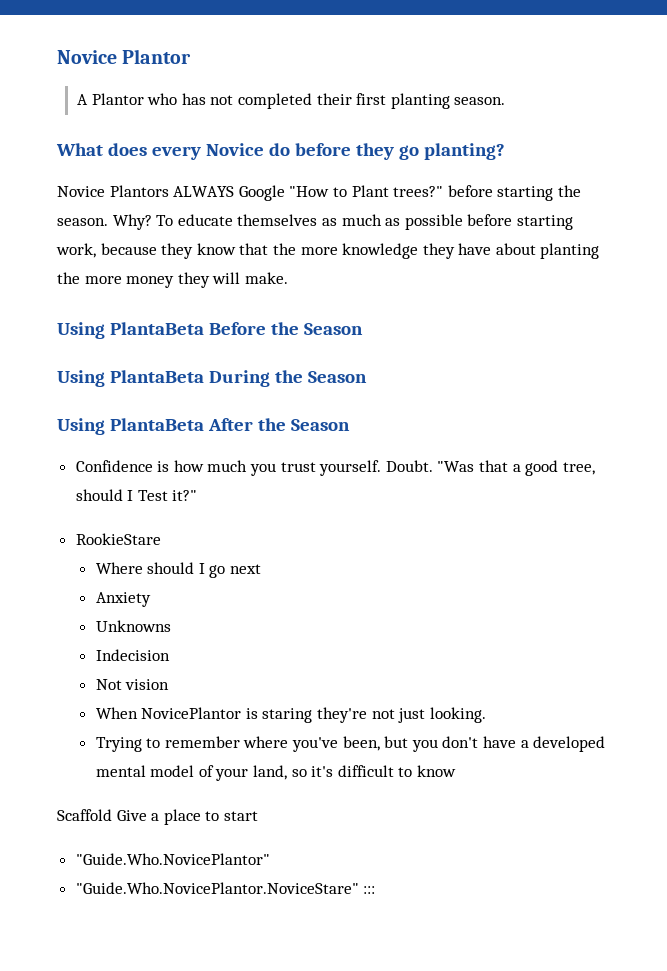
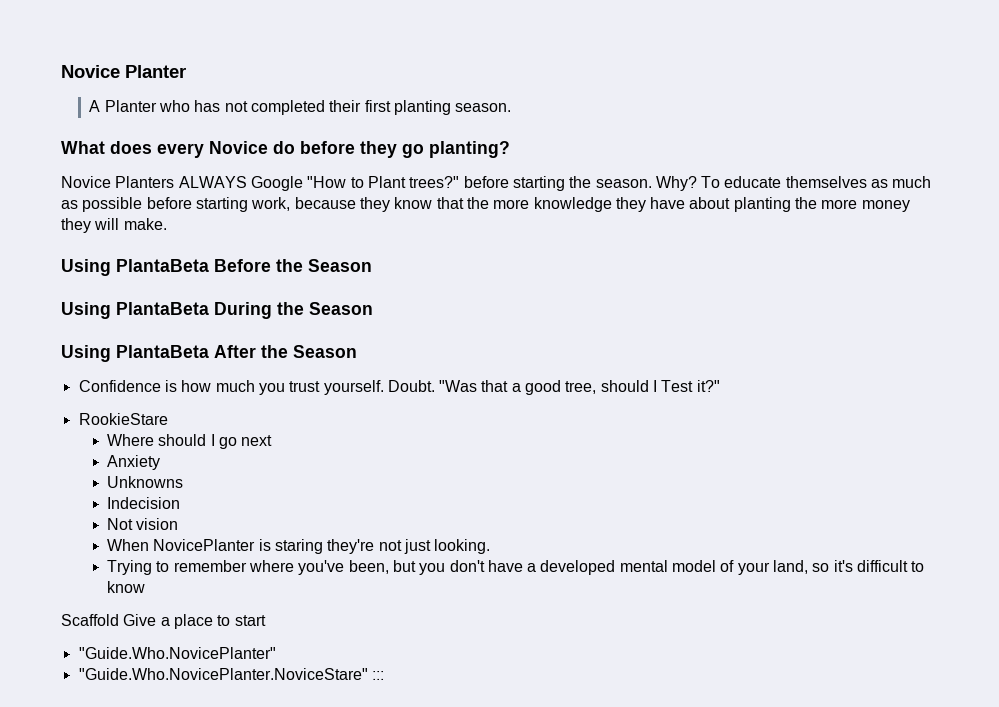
[57,49,192,64] Novice Plantor -> [61,65,186,78] Novice Planter
[91,93,144,105] Plantor -> [104,100,157,112] Planter
[109,185,169,197] Plantors -> [115,176,175,188] Planters
[141,707,242,719] NovicePlantor -> [153,539,256,551] NovicePlanter
[75,853,270,865] [75,882,359,894] "Guide.Who.NovicePlantor" // "Guide.Who.NovicePlantor.NoviceStare" -> [78,647,276,659] [78,668,368,680] "Guide.Who.NovicePlanter" // "Guide.Who.NovicePlanter.NoviceStare"

